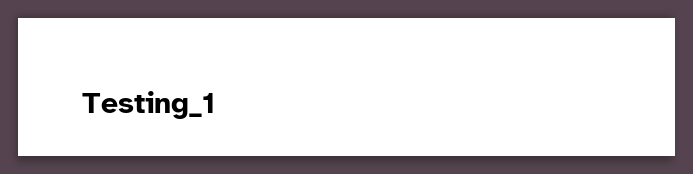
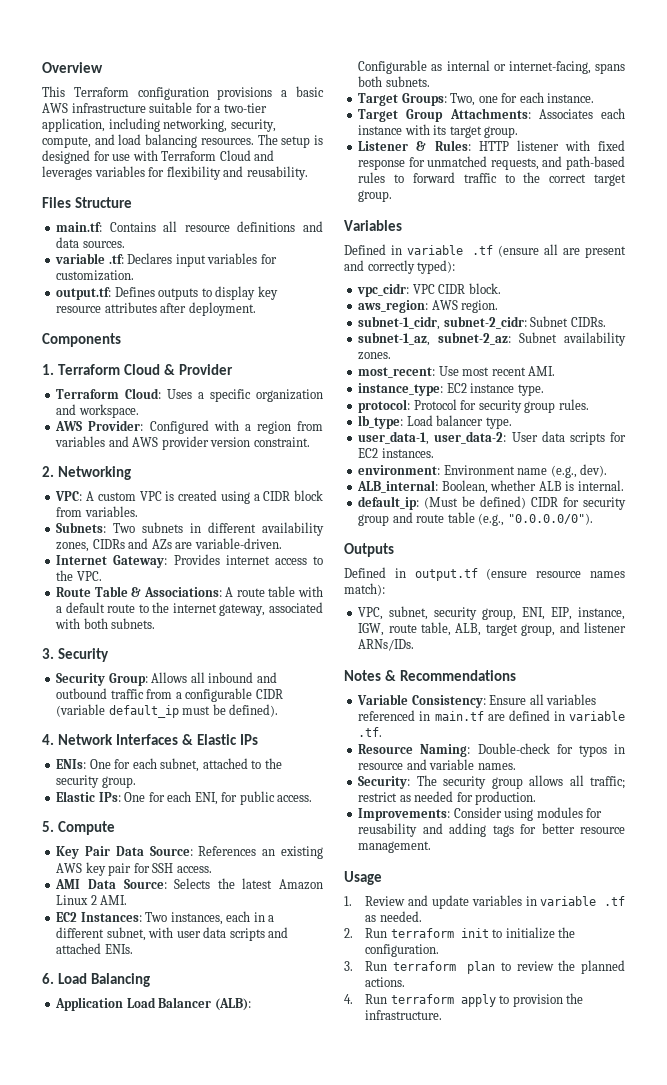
[82,91,215,119] Testing_1 -> [42,62,103,73] [42,86,324,100] [42,102,267,113] [42,118,276,132] [42,134,324,148] [42,150,275,164] [42,166,308,180] [42,197,133,208] [56,221,323,232] [56,237,125,248] [55,253,277,267] [56,270,135,281] [56,286,278,300] [56,302,256,316] [42,333,121,347] [42,364,233,375] [56,388,323,402] [56,404,139,418] [55,420,323,434] [55,436,310,450] [42,466,131,480] [55,490,323,504] [56,506,138,517] [56,522,324,536] [56,538,282,552] [56,554,323,568] [56,570,102,581] [56,586,323,597] [56,602,323,616] [55,618,156,629] [42,648,109,662] [56,672,277,686] [56,688,283,702] [56,704,279,718] [42,734,258,745] [56,758,282,772] [56,775,136,788] [56,791,313,805] [42,821,115,835] [56,846,323,859] [56,862,212,876] [55,878,323,890] [56,895,128,905] [56,911,275,925] [56,927,289,941] [56,943,133,954] [42,973,150,987] [55,997,251,1011] [358,60,625,74] [358,76,430,87] [358,92,595,106] [358,108,625,122] [358,124,519,138] [358,140,625,151] [358,156,625,170] [358,172,626,186] [358,190,393,202] [344,220,402,231] [344,244,626,258] [344,260,456,274] [357,283,501,297] [358,300,499,313] [358,316,606,330] [358,332,626,346] [358,352,392,360] [358,366,556,378] [358,383,544,396] [358,399,589,413] [358,415,512,429] [358,431,626,445] [358,448,434,458] [358,464,608,478] [357,480,624,494] [358,496,626,510] [358,512,593,526] [344,543,394,557] [344,567,625,581] [344,583,385,596] [358,606,625,620] [358,622,626,636] [358,639,415,651] [344,670,517,681] [357,694,597,708] [358,710,625,721] [358,727,383,737] [358,743,625,757] [358,759,516,770] [358,775,625,789] [358,791,537,805] [358,807,603,821] [358,823,625,837] [358,841,432,853] [344,871,382,885] [344,895,625,909] [365,911,422,922] [344,927,576,939] [365,944,440,957] [344,960,625,974] [365,977,406,987] [344,993,584,1007] [365,1010,443,1020] Overview // This Terraform configuration provisions a basic AWS infrastructure suitable for a two-tier application, including networking, security, compute, and load balancing resources. The setup is designed for use with Terraform Cloud and leverages variables for flexibility and reusability. // Files Structure // main.tf: Contains all resource definitions and data sources. // variable .tf: Declares input variables for customization. // output.tf: Defines outputs to display key resource attributes after deployment. // Components // 1. Terraform Cloud & Provider // Terraform Cloud: Uses a specific organization and workspace. // AWS Provider: Configured with a region from variables and AWS provider version constraint. // 2. Networking // VPC: A custom VPC is created using a CIDR block from variables. // Subnets: Two subnets in different availability zones, CIDRs and AZs are variable-driven. // Internet Gateway: Provides internet access to the VPC. // Route Table & Associations: A route table with a default route to the internet gateway, associated with both subnets. // 3. Security // Security Group: Allows all inbound and outbound traffic from a configurable CIDR (variable default_ip must be defined). // 4. Network Interfaces & Elastic IPs // ENIs: One for each subnet, attached to the security group. // Elastic IPs: One for each ENI, for public access. // 5. Compute // Key Pair Data Source: References an existing AWS key pair for SSH access. // AMI Data Source: Selects the latest Amazon Linux 2 AMI. // EC2 Instances: Two instances, each in a different subnet, with user data scripts and attached ENIs. // 6. Load Balancing // Application Load Balancer (ALB): Configurable as internal or internet-facing, spans both subnets. // Target Groups: Two, one for each instance. // Target Group Attachments: Associates each instance with its target group. // Listener & Rules: HTTP listener with fixed response for unmatched requests, and path-based rules to forward traffic to the correct target group. // Variables // Defined in variable .tf (ensure all are present and correctly typed): // vpc_cidr: VPC CIDR block. // aws_region: AWS region. // subnet-1_cidr, subnet-2_cidr: Subnet CIDRs. // subnet-1_az, subnet-2_az: Subnet availability zones. // most_recent: Use most recent AMI. // instance_type: EC2 instance type. // protocol: Protocol for security group rules. // lb_type: Load balancer type. // user_data-1, user_data-2: User data scripts for EC2 instances. // environment: Environment name (e.g., dev). // ALB_internal: Boolean, whether ALB is internal. // default_ip: (Must be defined) CIDR for security group and route table (e.g., "0.0.0.0/0"). // Outputs // Defined in output.tf (ensure resource names match): // VPC, subnet, security group, ENI, EIP, instance, IGW, route table, ALB, target group, and listener ARNs/IDs. // Notes & Recommendations // Variable Consistency: Ensure all variables referenced in main.tf are defined in variable .tf. // Resource Naming: Double-check for typos in resource and variable names. // Security: The security group allows all traffic; restrict as needed for production. // Improvements: Consider using modules for reusability and adding tags for better resource management. // Usage // 1. Review and update variables in variable .tf as needed. // 2. Run terraform init to initialize the configuration. // 3. Run terraform plan to review the planned actions. // 4. Run terraform apply to provision the infrastructure.

